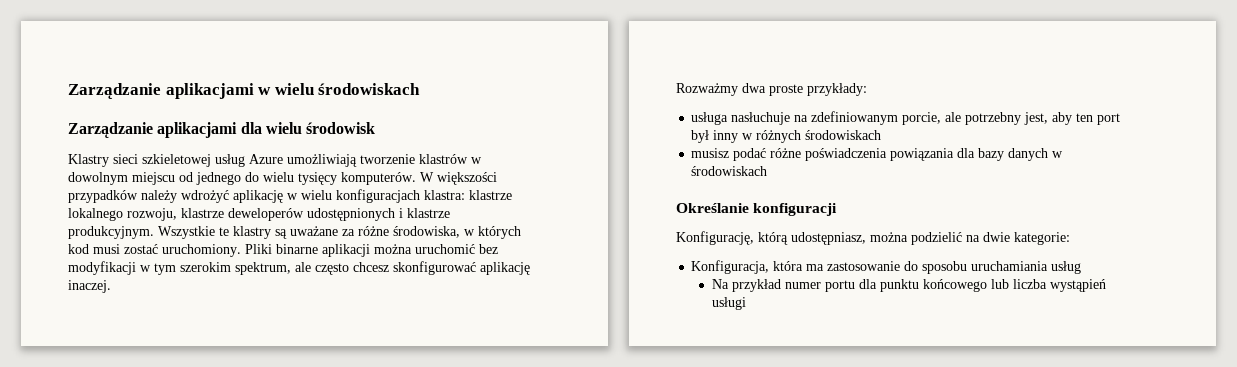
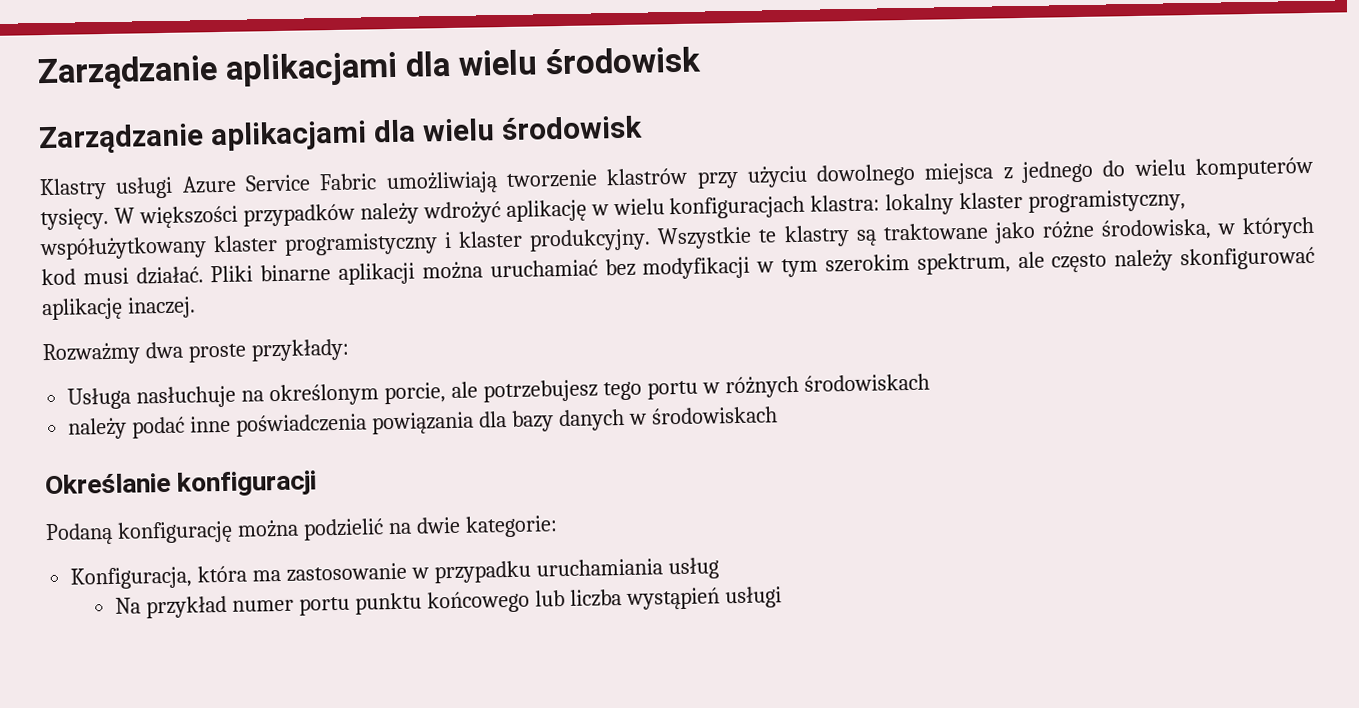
[68,83,421,99] Zarządzanie aplikacjami w wielu środowiskach -> [37,46,702,91] Zarządzanie aplikacjami dla wielu środowisk
[113,154,482,167] [68,172,193,185] sieci szkieletowej usług Azure umożliwiają tworzenie klastrów w dowolnym miejscu od -> [115,162,1013,199] usługi Azure Service Fabric umożliwiają tworzenie klastrów przy użyciu dowolnego miejsca z
[298,172,416,185] tysięcy komputerów. -> [1195,156,1314,180] [40,207,109,231] komputerów tysięcy.
[469,190,512,200] [68,208,450,221] [68,226,154,239] klastrze lokalnego rozwoju, klastrze deweloperów udostępnionych i klastrze produkcyjnym. -> [885,189,1187,216] [39,228,652,261] lokalny klaster programistyczny, współużytkowany klaster programistyczny i klaster produkcyjny.
[290,226,355,236] uważane za -> [882,221,1036,244] traktowane jako
[124,244,241,257] zostać uruchomiony. -> [135,266,204,285] działać.
[415,244,475,254] uruchomić -> [489,259,598,278] uruchamiać
[353,262,389,272] chcesz -> [1114,249,1174,272] należy
[691,112,729,125] usługa -> [67,387,132,410] Usługa
[811,111,899,125] zdefiniowanym -> [269,383,380,407] określonym
[965,112,1121,125] [691,130,739,143] potrzebny jest, aby ten port był inny -> [482,379,698,403] potrzebujesz tego portu
[691,148,802,161] musisz podać różne -> [68,415,232,440] należy podać inne
[676,231,866,245] Konfigurację, którą udostępniasz, -> [45,520,233,546] Podaną konfigurację
[904,261,968,274] do sposobu -> [410,560,531,584] w przypadku
[858,279,877,289] dla -> (350, 606) none

